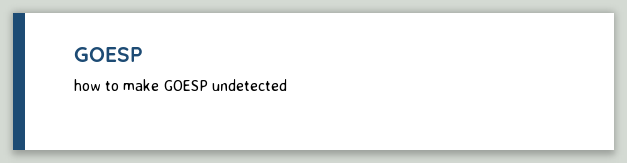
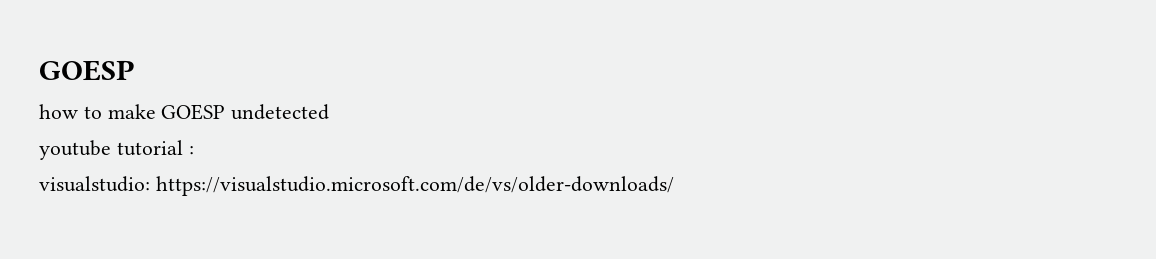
(287, 85) none -> [39,140,194,160] [39,176,674,196] // youtube tutorial : // visualstudio: https://visualstudio.microsoft.com/de/vs/older-downloads/

